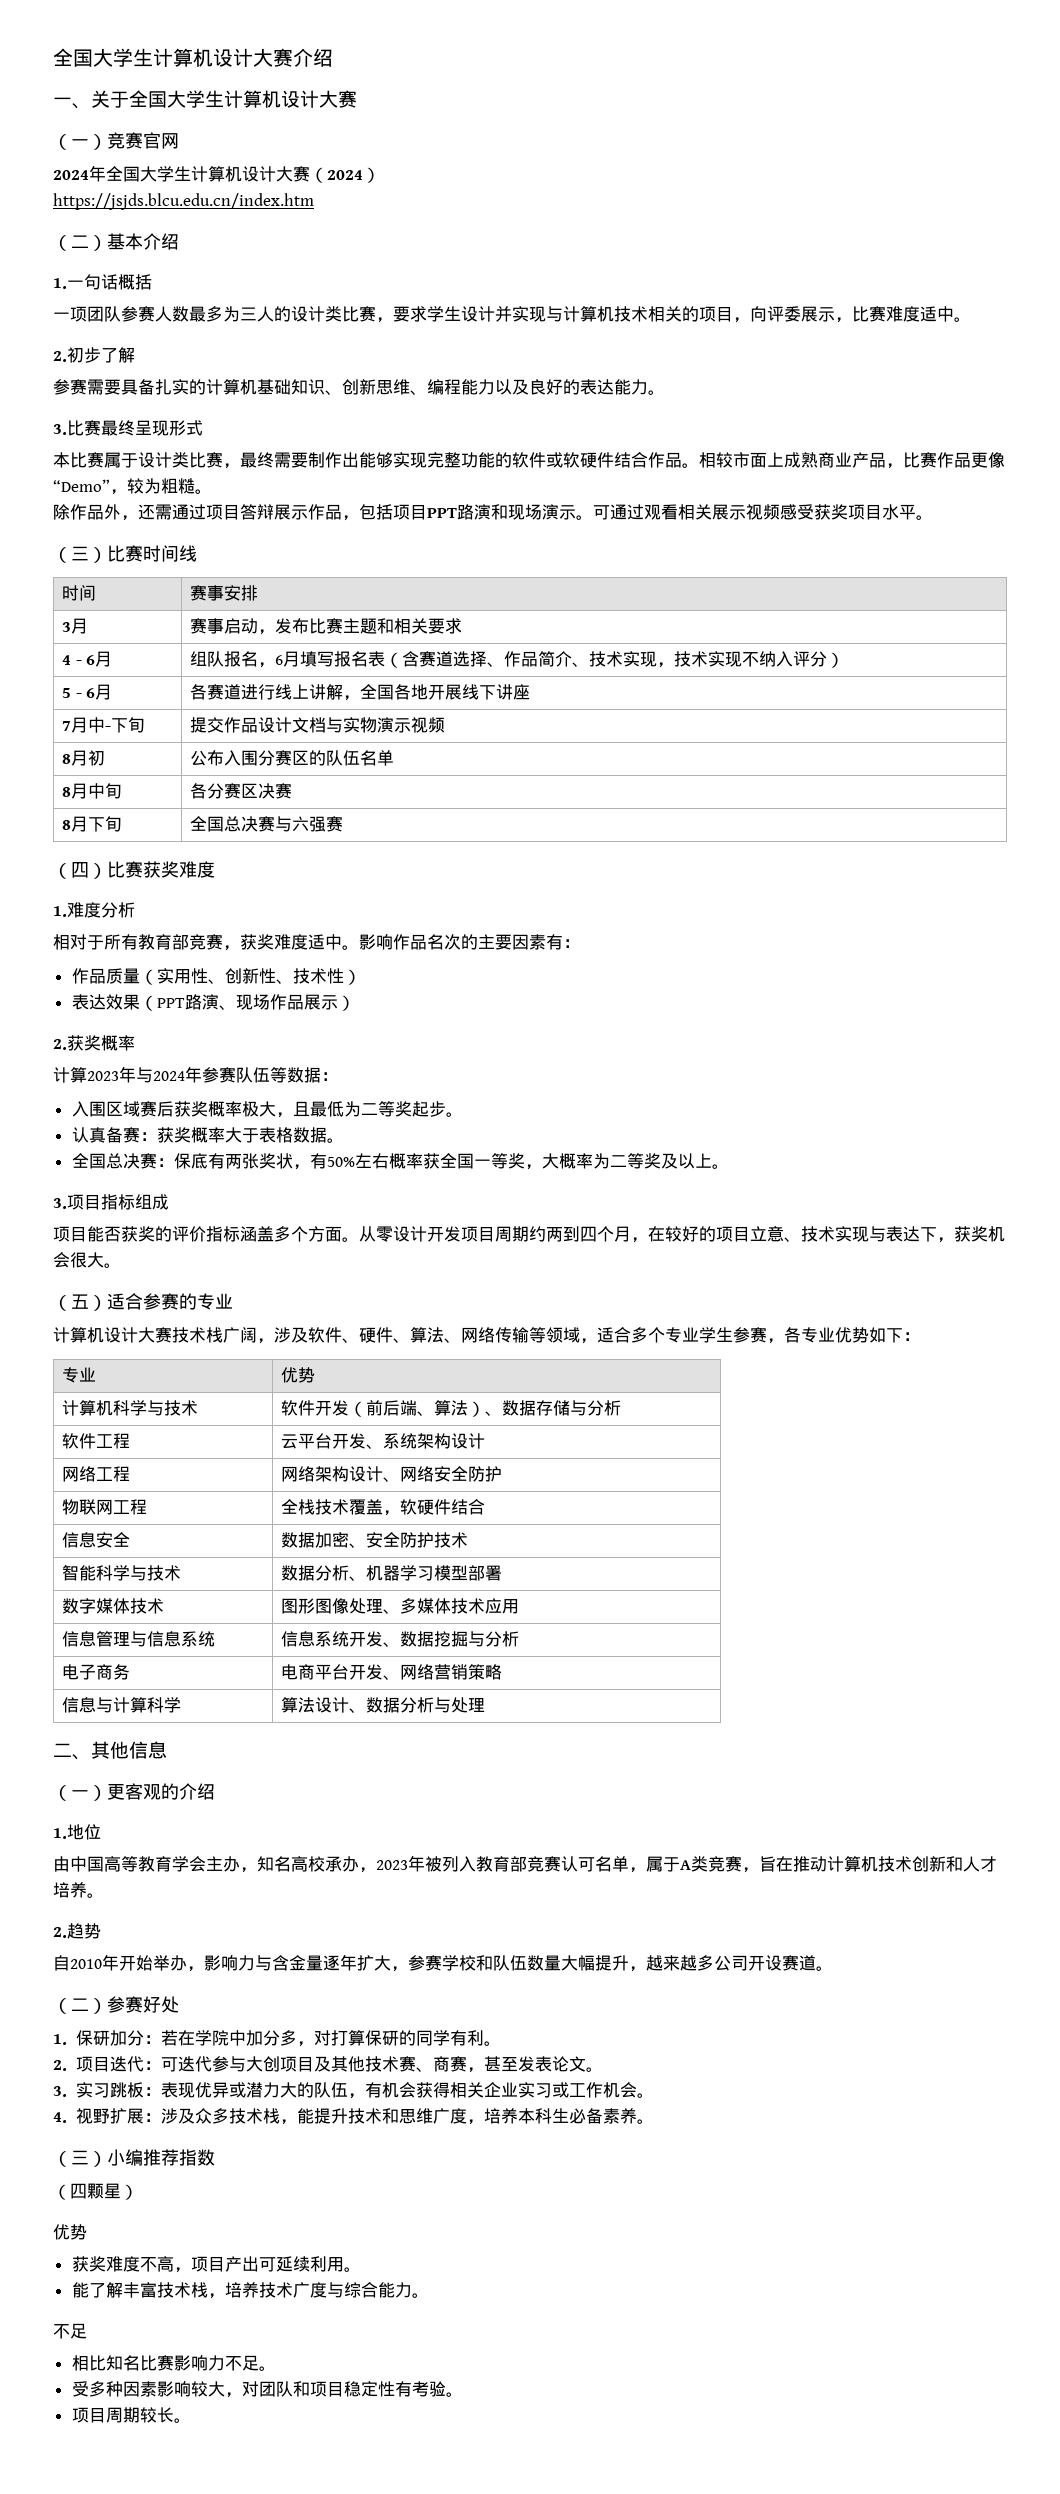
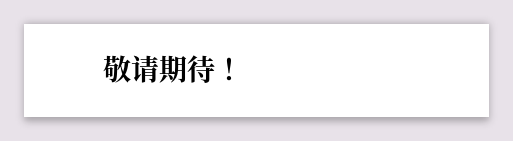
[53,48,333,67] [53,90,357,109] [53,132,179,150] [53,165,380,183] [53,193,314,210] [53,233,179,251] [53,274,152,290] [53,306,971,323] [53,347,135,363] [53,379,665,395] [53,420,203,436] [53,452,1005,469] [53,478,212,495] [53,504,933,521] [53,545,197,563] [62,585,97,601] [190,585,259,601] [62,618,89,634] [190,618,463,635] [62,651,113,667] [190,651,845,668] [62,684,113,700] [190,684,531,701] [62,717,146,733] [190,717,446,733] [62,750,106,766] [190,750,395,766] [62,783,123,799] [190,783,293,799] [62,816,123,832] [190,816,344,832] [53,861,215,879] [53,902,135,918] [53,934,580,951] [71,968,361,985] [71,994,355,1011] [53,1035,135,1051] [53,1066,338,1083] [71,1101,463,1118] [71,1127,344,1143] [71,1153,729,1170] [53,1194,169,1210] [53,1226,1005,1243] [53,1252,121,1268] [53,1293,233,1311] [53,1327,920,1344] [62,1367,97,1383] [281,1367,316,1383] [62,1400,199,1416] [281,1400,622,1417] [62,1433,131,1449] [281,1433,486,1449] [62,1466,131,1482] [281,1466,503,1482] [62,1499,148,1515] [281,1499,486,1516] [62,1532,131,1548] [281,1532,469,1548] [62,1564,182,1581] [281,1565,503,1581] [62,1598,165,1614] [281,1598,520,1614] [62,1631,216,1647] [281,1631,520,1647] [62,1664,131,1680] [281,1664,503,1680] [62,1697,182,1713] [281,1697,486,1713] [53,1741,167,1760] [53,1783,215,1801] [53,1824,101,1840] [53,1855,997,1873] [53,1882,104,1898] [53,1923,101,1939] [53,1954,833,1972] [53,1996,179,2014] [53,2030,501,2047] [53,2056,603,2073] [53,2082,654,2099] [53,2108,654,2125] [53,2149,215,2167] [53,2183,138,2200] [53,2224,87,2240] [71,2256,361,2273] [71,2282,429,2299] [53,2323,87,2339] [71,2355,276,2371] [71,2381,463,2398] [71,2407,191,2423] 全国大学生计算机设计大赛介绍 // 一、关于全国大学生计算机设计大赛 // （一）竞赛官网 // 2024年全国大学生计算机设计大赛（2024） // https://jsjds.blcu.edu.cn/index.htm // （二）基本介绍 // 1.一句话概括 // 一项团队参赛人数最多为三人的设计类比赛，要求学生设计并实现与计算机技术相关的项目，向评委展示，比赛难度适中。 // 2.初步了解 // 参赛需要具备扎实的计算机基础知识、创新思维、编程能力以及良好的表达能力。 // 3.比赛最终呈现形式 // 本比赛属于设计类比赛，最终需要制作出能够实现完整功能的软件或软硬件结合作品。相较市面上成熟商业产品，比赛作品更像“Demo”，较为粗糙。 // 除作品外，还需通过项目答辩展示作品，包括项目PPT路演和现场演示。可通过观看相关展示视频感受获奖项目水平。 // （三）比赛时间线 // 时间 | 赛事安排 // 3月 | 赛事启动，发布比赛主题和相关要求 // 4 - 6月 | 组队报名，6月填写报名表（含赛道选择、作品简介、技术实现，技术实现不纳入评分） // 5 - 6月 | 各赛道进行线上讲解，全国各地开展线下讲座 // 7月中-下旬 | 提交作品设计文档与实物演示视频 // 8月初 | 公布入围分赛区的队伍名单 // 8月中旬 | 各分赛区决赛 // 8月下旬 | 全国总决赛与六强赛 // （四）比赛获奖难度 // 1.难度分析 // 相对于所有教育部竞赛，获奖难度适中。影响作品名次的主要因素有： // 作品质量（实用性、创新性、技术性） // 表达效果（PPT路演、现场作品展示） // 2.获奖概率 // 计算2023年与2024年参赛队伍等数据： // 入围区域赛后获奖概率极大，且最低为二等奖起步。 // 认真备赛：获奖概率大于表格数据。 // 全国总决赛：保底有两张奖状，有50%左右概率获全国一等奖，大概率为二等奖及以上。 // 3.项目指标组成 // 项目能否获奖的评价指标涵盖多个方面。从零设计开发项目周期约两到四个月，在较好的项目立意、技术实现与表达下，获奖机会很大。 // （五）适合参赛的专业 // 计算机设计大赛技术栈广阔，涉及软件、硬件、算法、网络传输等领域，适合多个专业学生参赛，各专业优势如下： // 专业 | 优势 // 计算机科学与技术 | 软件开发（前后端、算法）、数据存储与分析 // 软件工程 | 云平台开发、系统架构设计 // 网络工程 | 网络架构设计、网络安全防护 // 物联网工程 | 全栈技术覆盖，软硬件结合 // 信息安全 | 数据加密、安全防护技术 // 智能科学与技术 | 数据分析、机器学习模型部署 // 数字媒体技术 | 图形图像处理、多媒体技术应用 // 信息管理与信息系统 | 信息系统开发、数据挖掘与分析 // 电子商务 | 电商平台开发、网络营销策略 // 信息与计算科学 | 算法设计、数据分析与处理 // 二、其他信息 // （一）更客观的介绍 // 1.地位 // 由中国高等教育学会主办，知名高校承办，2023年被列入教育部竞赛认可名单，属于A类竞赛，旨在推动计算机技术创新和人才培养。 // 2.趋势 // 自2010年开始举办，影响力与含金量逐年扩大，参赛学校和队伍数量大幅提升，越来越多公司开设赛道。 // （二）参赛好处 // 1.保研加分：若在学院中加分多，对打算保研的同学有利。 // 2.项目迭代：可迭代参与大创项目及其他技术赛、商赛，甚至发表论文。 // 3.实习跳板：表现优异或潜力大的队伍，有机会获得相关企业实习或工作机会。 // 4.视野扩展：涉及众多技术栈，能提升技术和思维广度，培养本科生必备素养。 // （三）小编推荐指数 // （四颗星） // 优势 // 获奖难度不高，项目产出可延续利用。 // 能了解丰富技术栈，培养技术广度与综合能力。 // 不足 // 相比知名比赛影响力不足。 // 受多种因素影响较大，对团队和项目稳定性有考验。 // 项目周期较长。 -> [103,55,243,83] 敬请期待！

